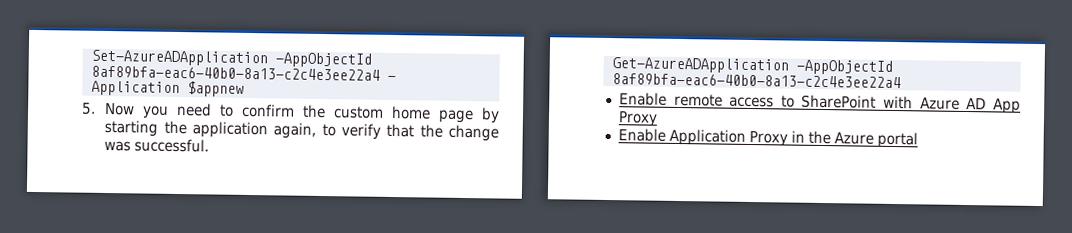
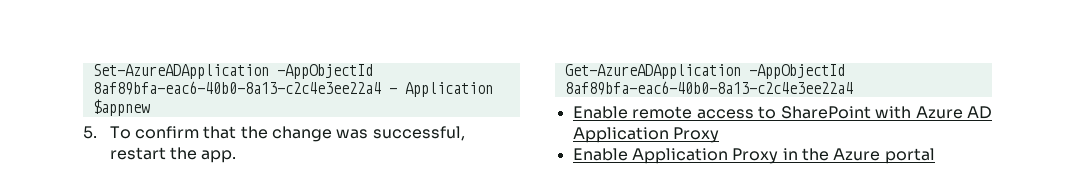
[104,102,501,124] [104,119,499,142] [104,138,210,153] Now you need to confirm the custom home page by starting the application again, to verify that the change was successful. -> [109,126,465,142] [109,147,237,163] To confirm that the change was successful, restart the app.
[993,98,1022,114] App -> [572,127,669,143] Application

